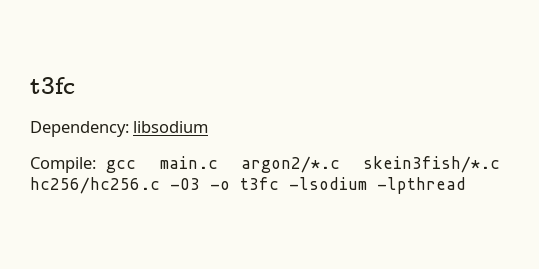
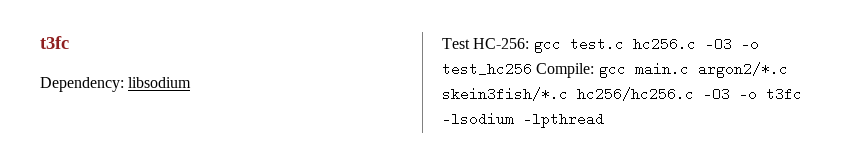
(209, 127) none -> [442,37,759,53] [442,62,532,76] Test HC-256: gcc test.c hc256.c -O3 -o test_hc256

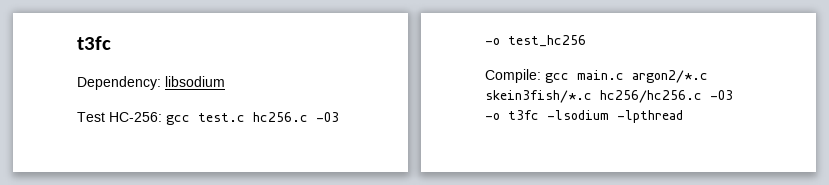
(532, 69) none -> (586, 41) //

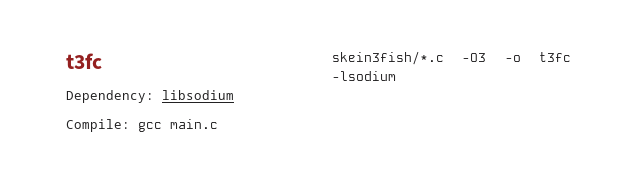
[77,112,339,125] [485,35,586,47] // Test HC-256: gcc test.c hc256.c -O3 -o test_hc256 -> (234, 95) none
[632,70,708,83] [485,90,702,103] argon2/*.c skein3fish/*.c hc256/hc256.c -> [332,51,444,65] skein3fish/*.c
[617,110,683,123] -lpthread -> (396, 76) none

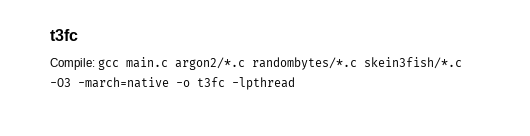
[66,53,102,69] [66,90,234,103] t3fc // Dependency: libsodium -> [50,29,78,41] t3fc
(218, 124) none -> [175,57,358,70] argon2/*.c randombytes/*.c
(487, 57) none -> [78,77,169,88] -march=native
[332,71,396,81] -lsodium -> [232,77,295,90] -lpthread

